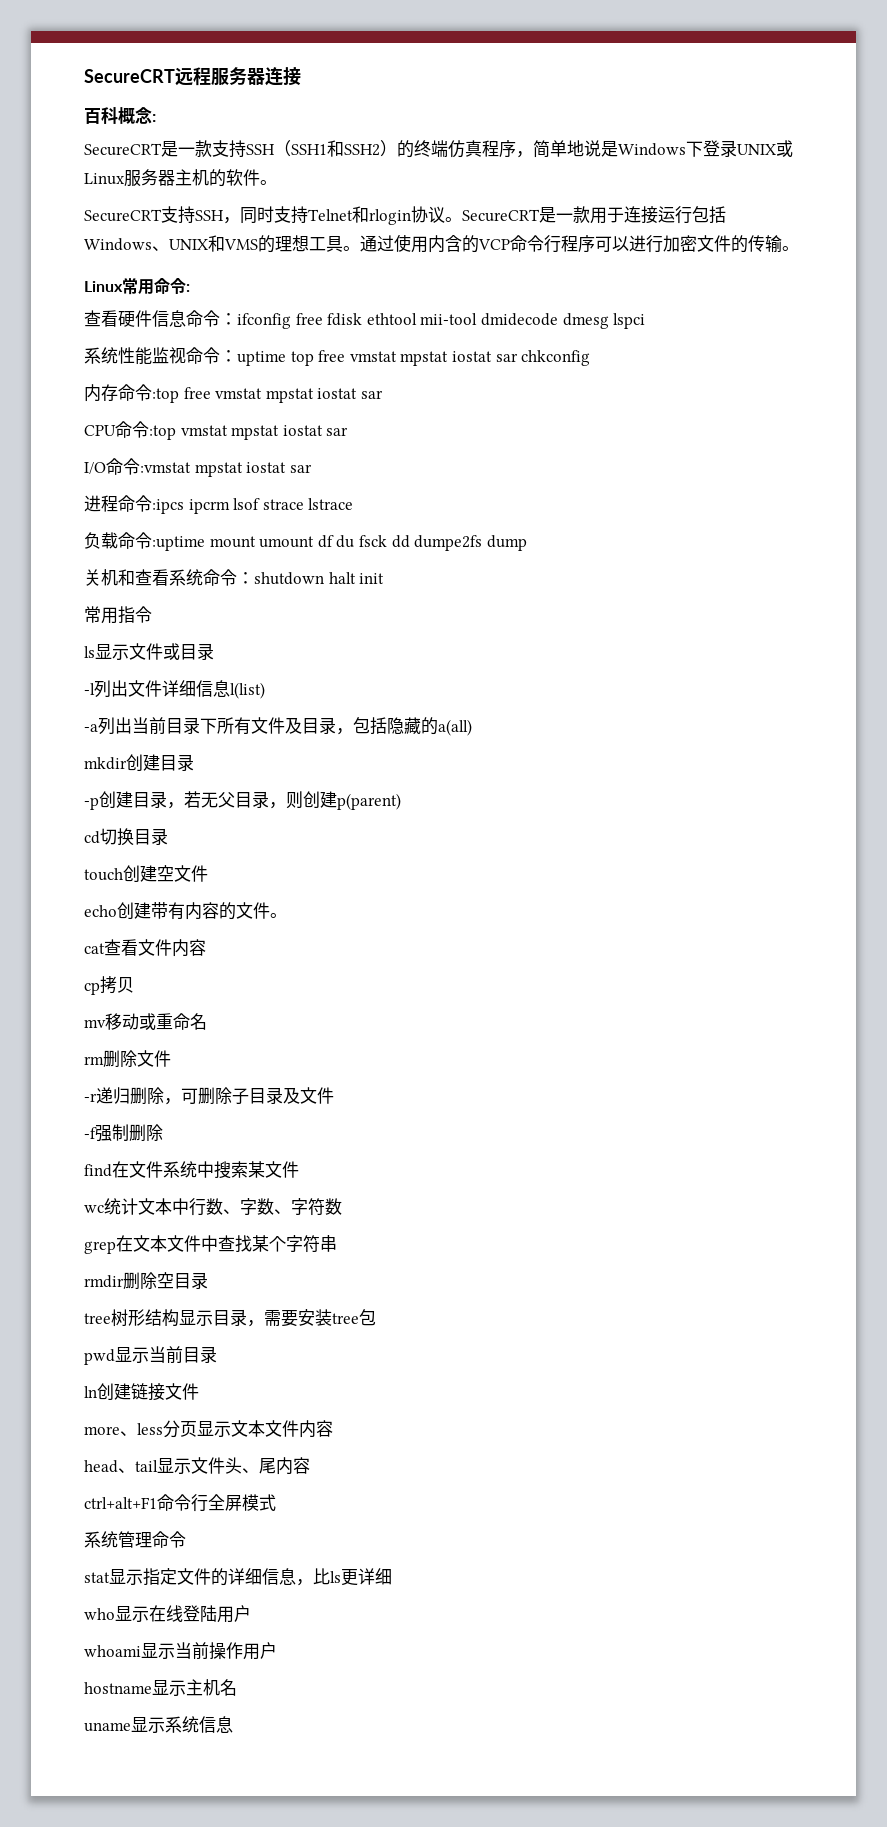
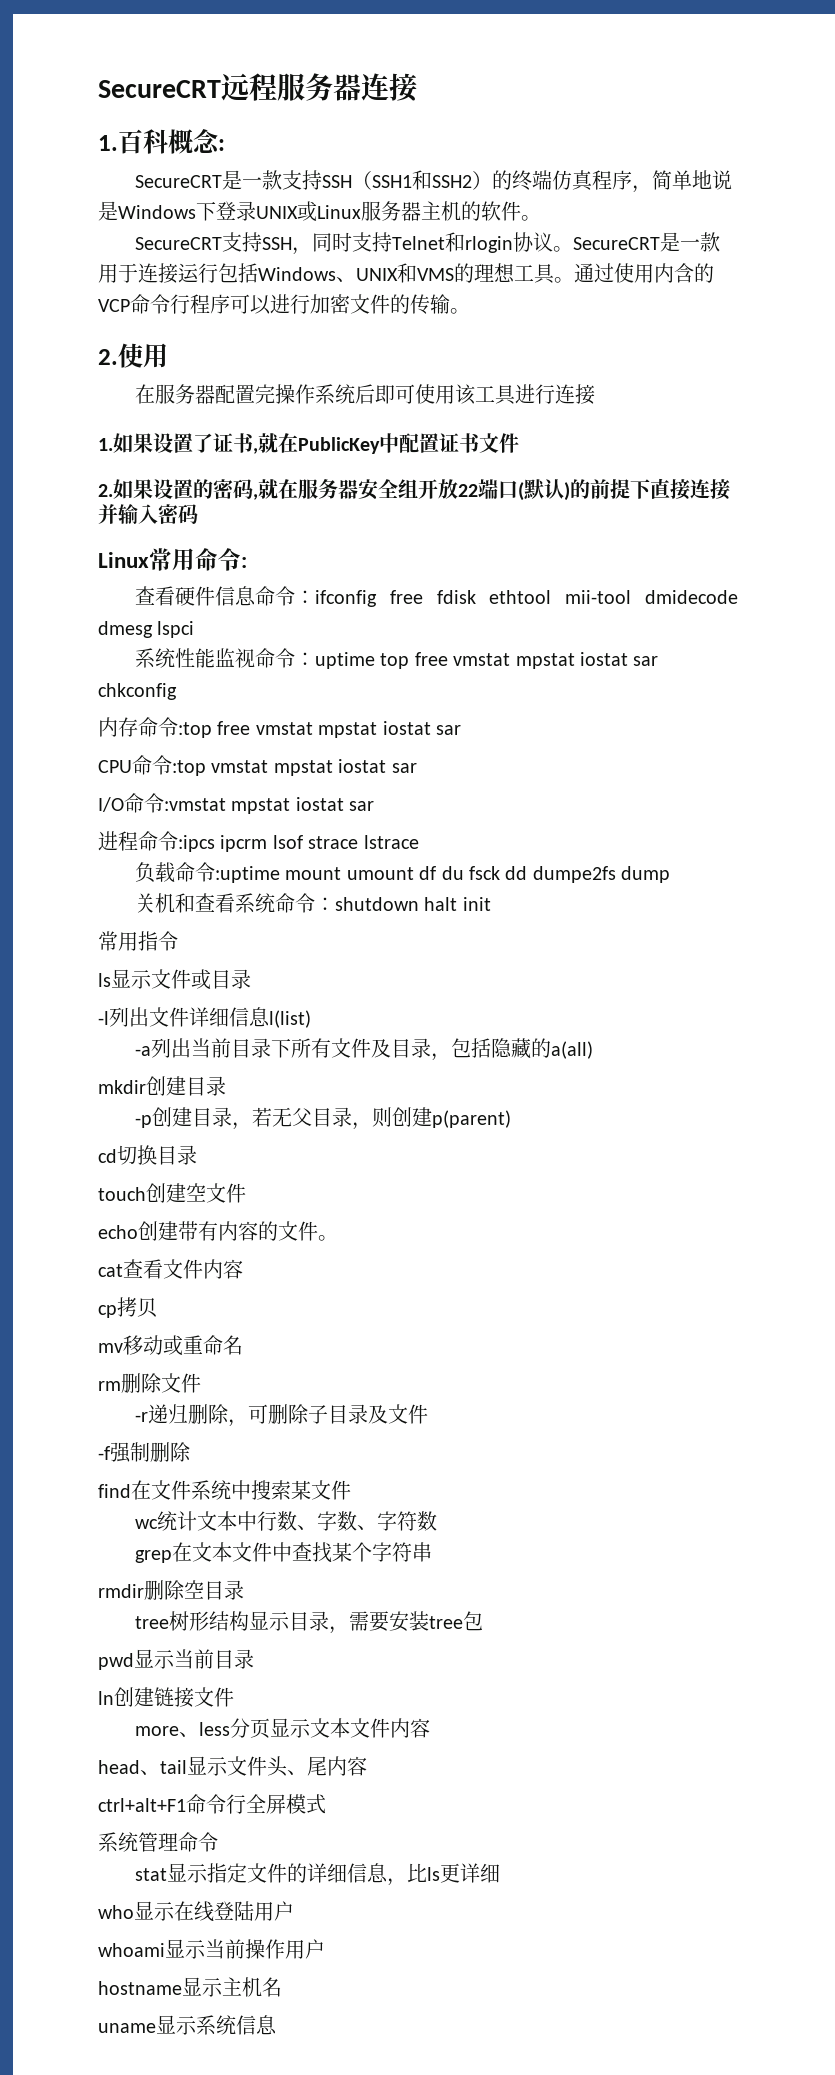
(301, 76) none -> [98,135,118,151] 1.
(799, 248) none -> [98,343,168,368] [134,384,595,405] [98,433,519,454] [98,478,730,501] [98,503,198,524] // 2.使用 // 在服务器配置完操作系统后即可使用该工具进行连接 // 1.如果设置了证书,就在PublicKey中配置证书文件 // 2.如果设置的密码,就在服务器安全组开放22端口(默认)的前提下直接连接并输入密码

